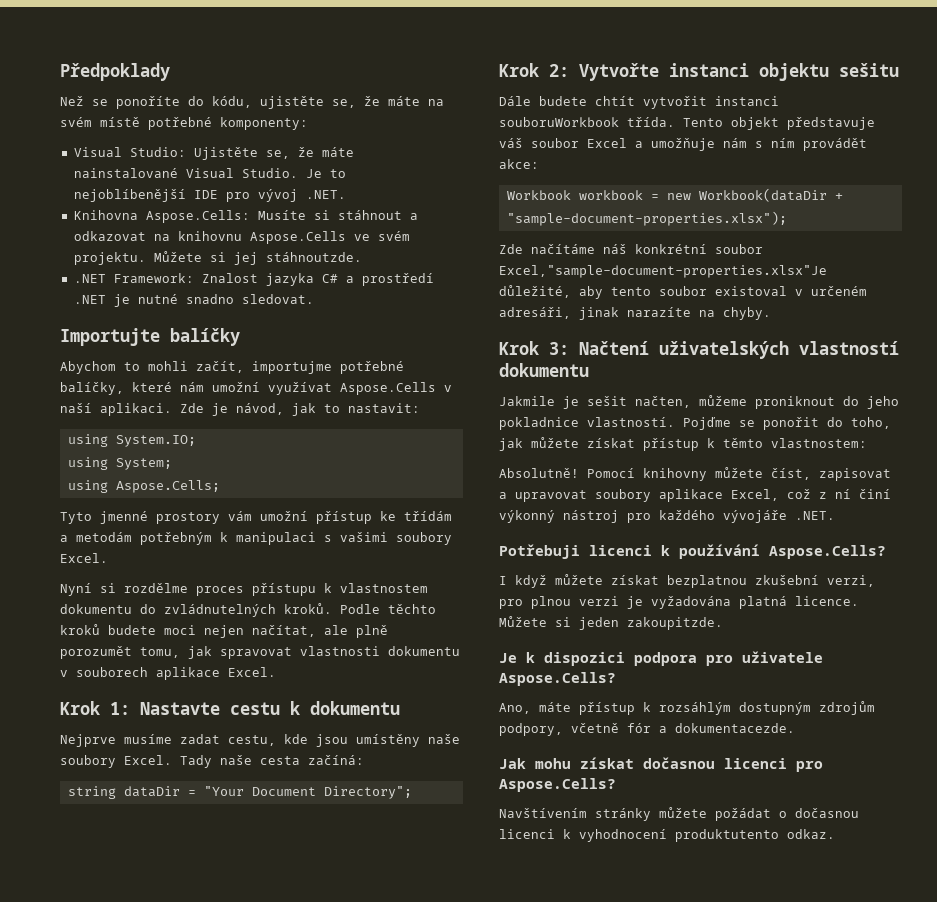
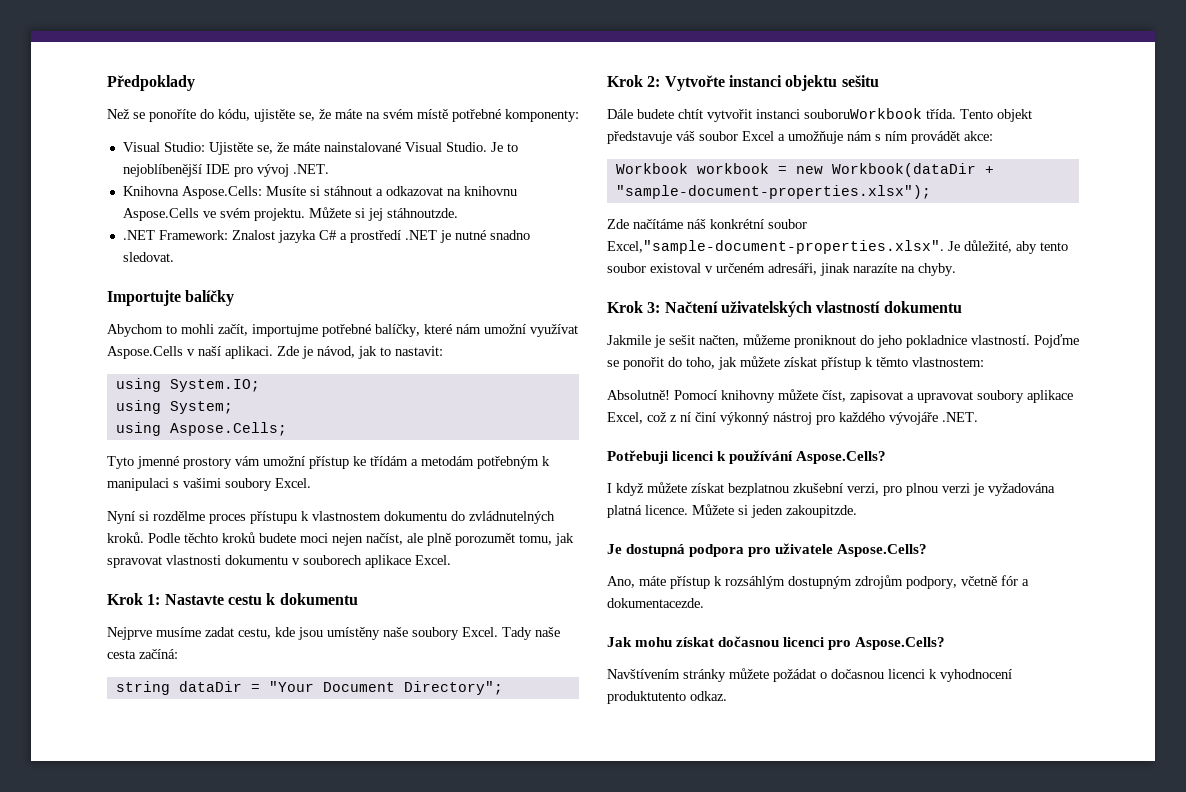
[252,625,316,637] načítat, -> [366,533,403,545] načíst,
[499,265,827,278] Excel,"sample-document-properties.xlsx"Je -> [607,240,960,254] Excel,"sample-document-properties.xlsx". Je
[526,652,625,666] k dispozici -> [626,544,686,557] dostupná

